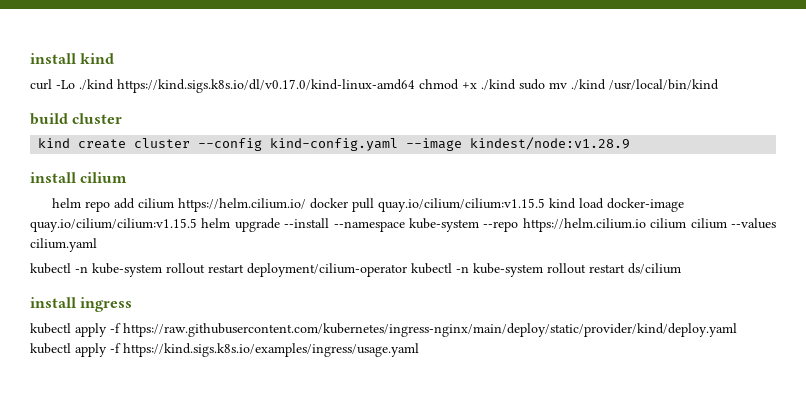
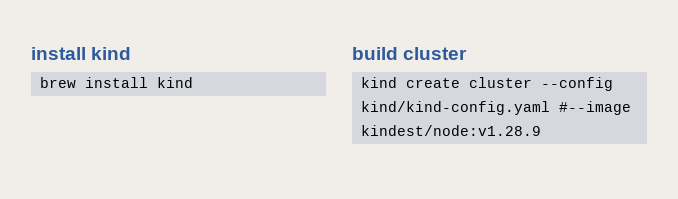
[30,53,115,64] [30,79,719,93] install kind // curl -Lo ./kind https://kind.sigs.k8s.io/dl/v0.17.0/kind-linux-amd64 chmod +x ./kind sudo mv ./kind /usr/local/bin/kind -> [31,47,132,60] [39,77,193,88] install kind // brew install kind
[270,138,463,151] kind-config.yaml --image -> [360,101,631,115] kind/kind-config.yaml #--image
[30,172,128,183] [52,198,685,212] [30,218,776,232] [30,238,97,252] [30,263,681,277] [30,297,133,312] [30,323,737,337] [30,343,419,357] // install cilium // helm repo add cilium https://helm.cilium.io/ docker pull quay.io/cilium/cilium:v1.15.5 kind load docker-image quay.io/cilium/cilium:v1.15.5 helm upgrade --install --namespace kube-system --repo https://helm.cilium.io cilium cilium --values cilium.yaml // kubectl -n kube-system rollout restart deployment/cilium-operator kubectl -n kube-system rollout restart ds/cilium // install ingress // kubectl apply -f https://raw.githubusercontent.com/kubernetes/ingress-nginx/main/deploy/static/provider/kind/deploy.yaml kubectl apply -f https://kind.sigs.k8s.io/examples/ingress/usage.yaml -> (541, 130) none

